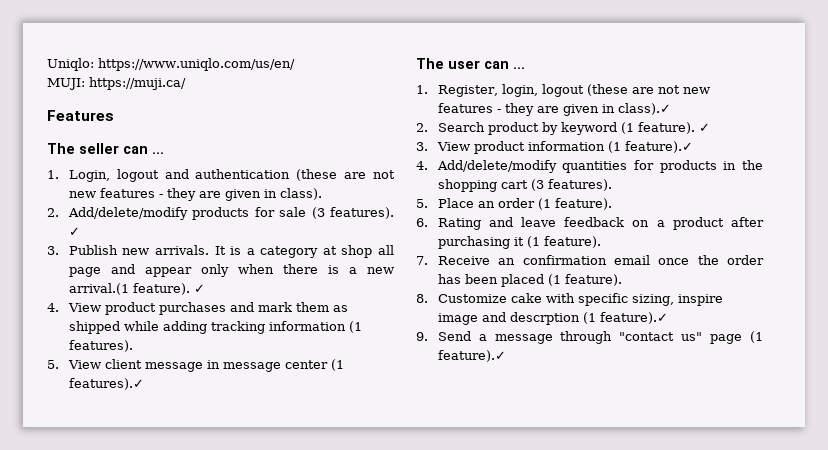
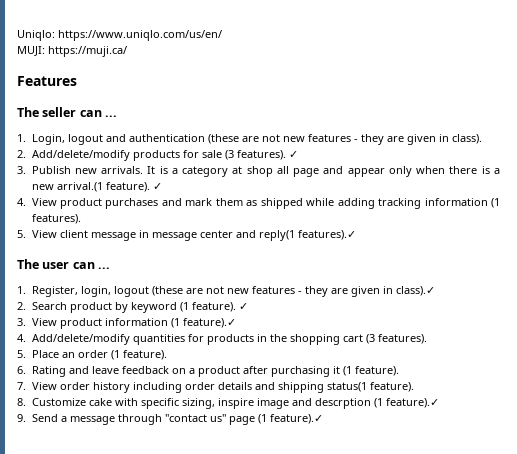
[330,359,344,371] (1 -> [235,230,295,241] and reply(1
[437,255,764,265] [437,274,561,287] Receive an confirmation email once the order has been placed (1 -> [31,382,367,393] View order history including order details and shipping status(1

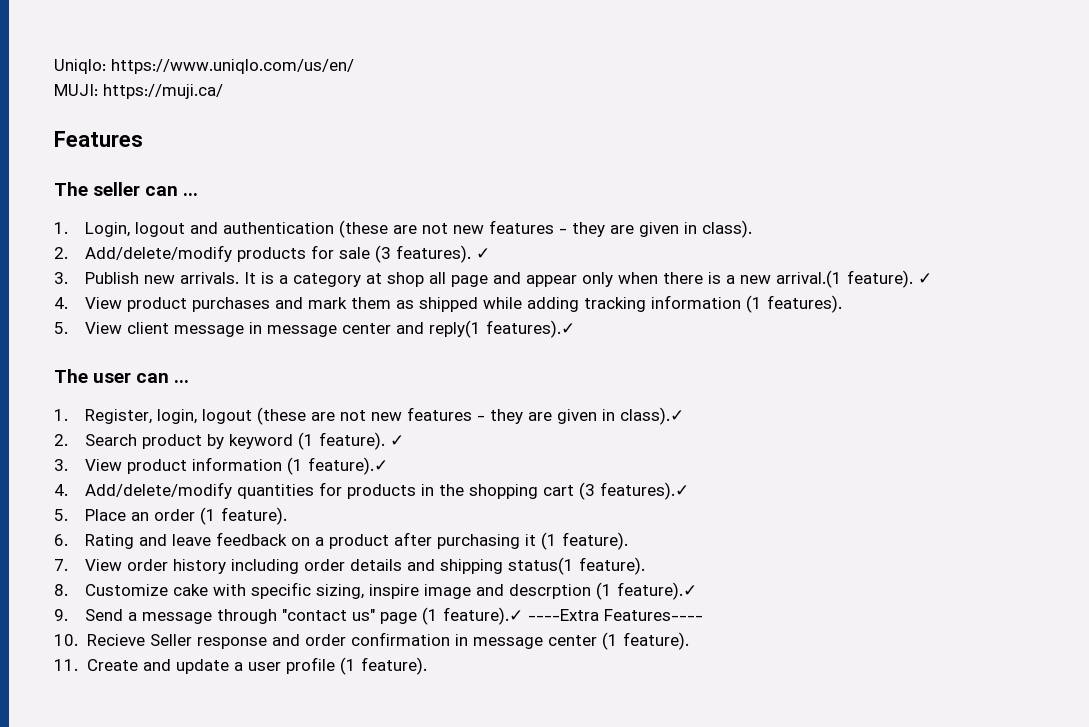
[377,334,427,344] features). -> [600,482,690,500] features).✓
(323, 419) none -> [528,609,704,621] [54,632,689,650] [54,657,427,675] ----Extra Features---- // 10. Recieve Seller response and order confirmation in message center (1 feature). // 11. Create and update a user profile (1 feature).

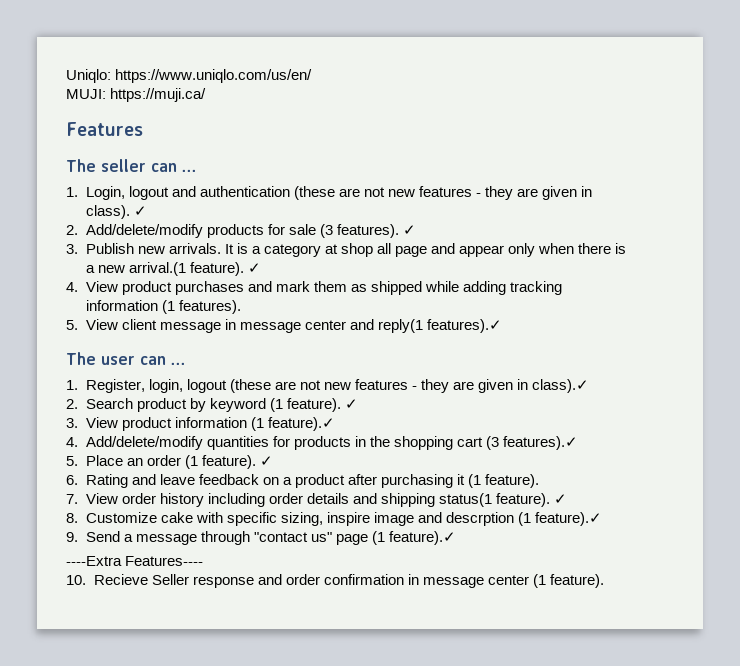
(753, 229) none -> [133,206,147,216] ✓
(288, 516) none -> [259,456,273,466] ✓
(646, 566) none -> [554,494,567,504] ✓
(524, 616) none -> (456, 538) //
[54,657,427,675] // 11. Create and update a user profile (1 feature). -> (604, 581) none

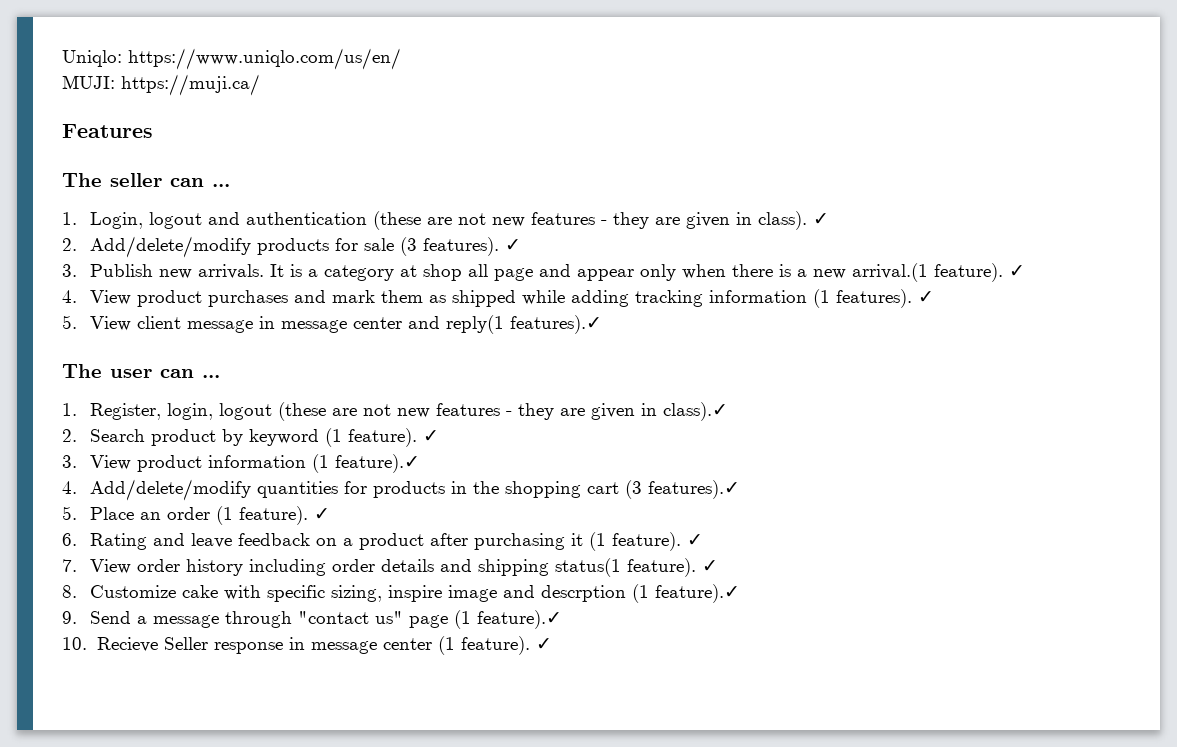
(241, 307) none -> [917,291,934,303] ✓
(540, 481) none -> [686,534,703,546] ✓
[66,556,204,566] // ----Extra Features---- -> (562, 619) none
[257,574,404,585] and order confirmation -> (283, 648) none
(604, 581) none -> [535,638,552,650] ✓

